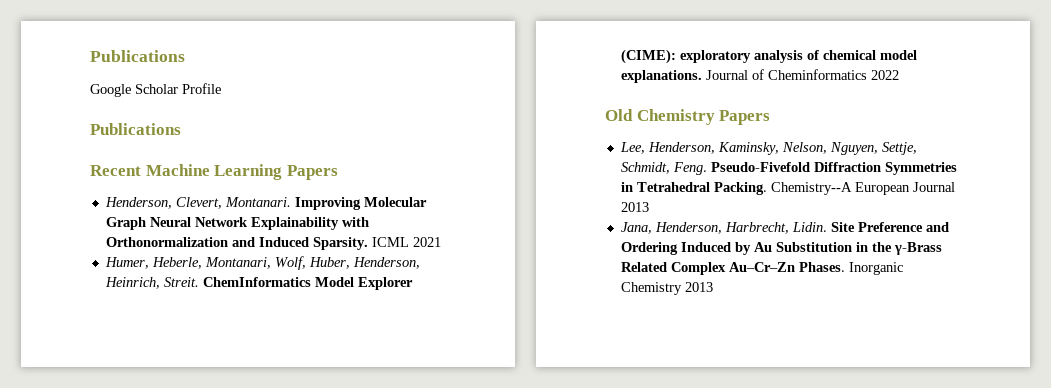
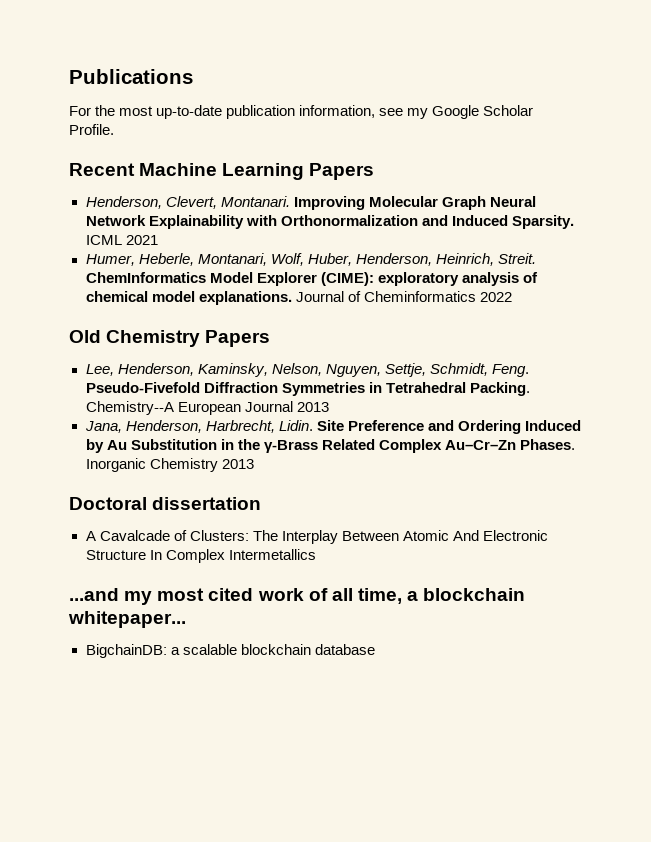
[90,50,185,62] [90,83,221,97] [90,123,181,135] Publications // Google Scholar Profile // Publications -> [69,69,193,84] [69,105,534,119] [69,124,114,135] Publications // For the most up-to-date publication information, see my Google Scholar Profile.
(713, 287) none -> [69,497,262,510] [85,530,548,544] [85,549,316,563] [69,588,526,605] [68,611,186,628] [85,644,375,658] // Doctoral dissertation // A Cavalcade of Clusters: The Interplay Between Atomic And Electronic Structure In Complex Intermetallics // ...and my most cited work of all time, a blockchain whitepaper... // BigchainDB: a scalable blockchain database

